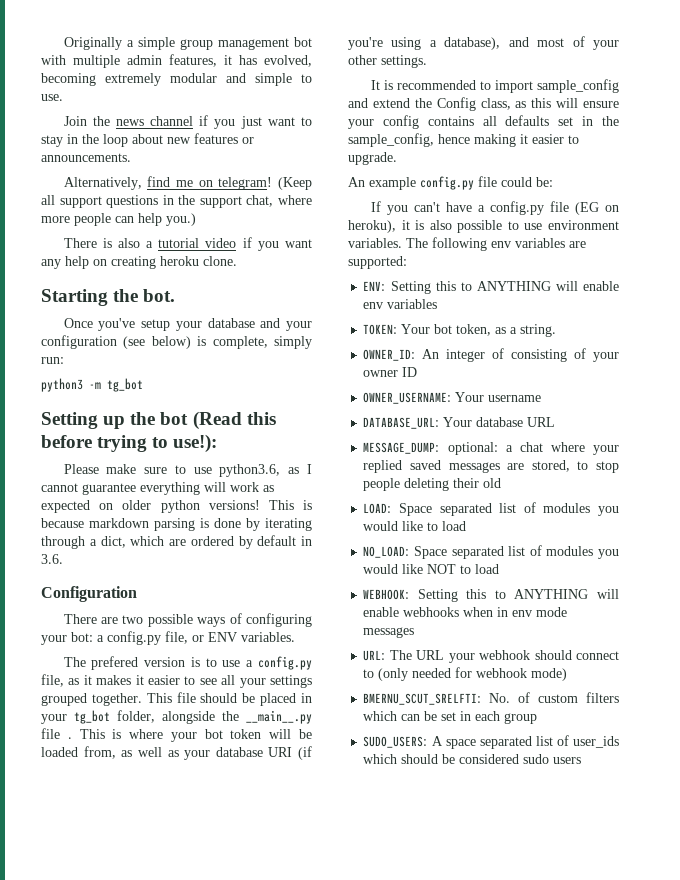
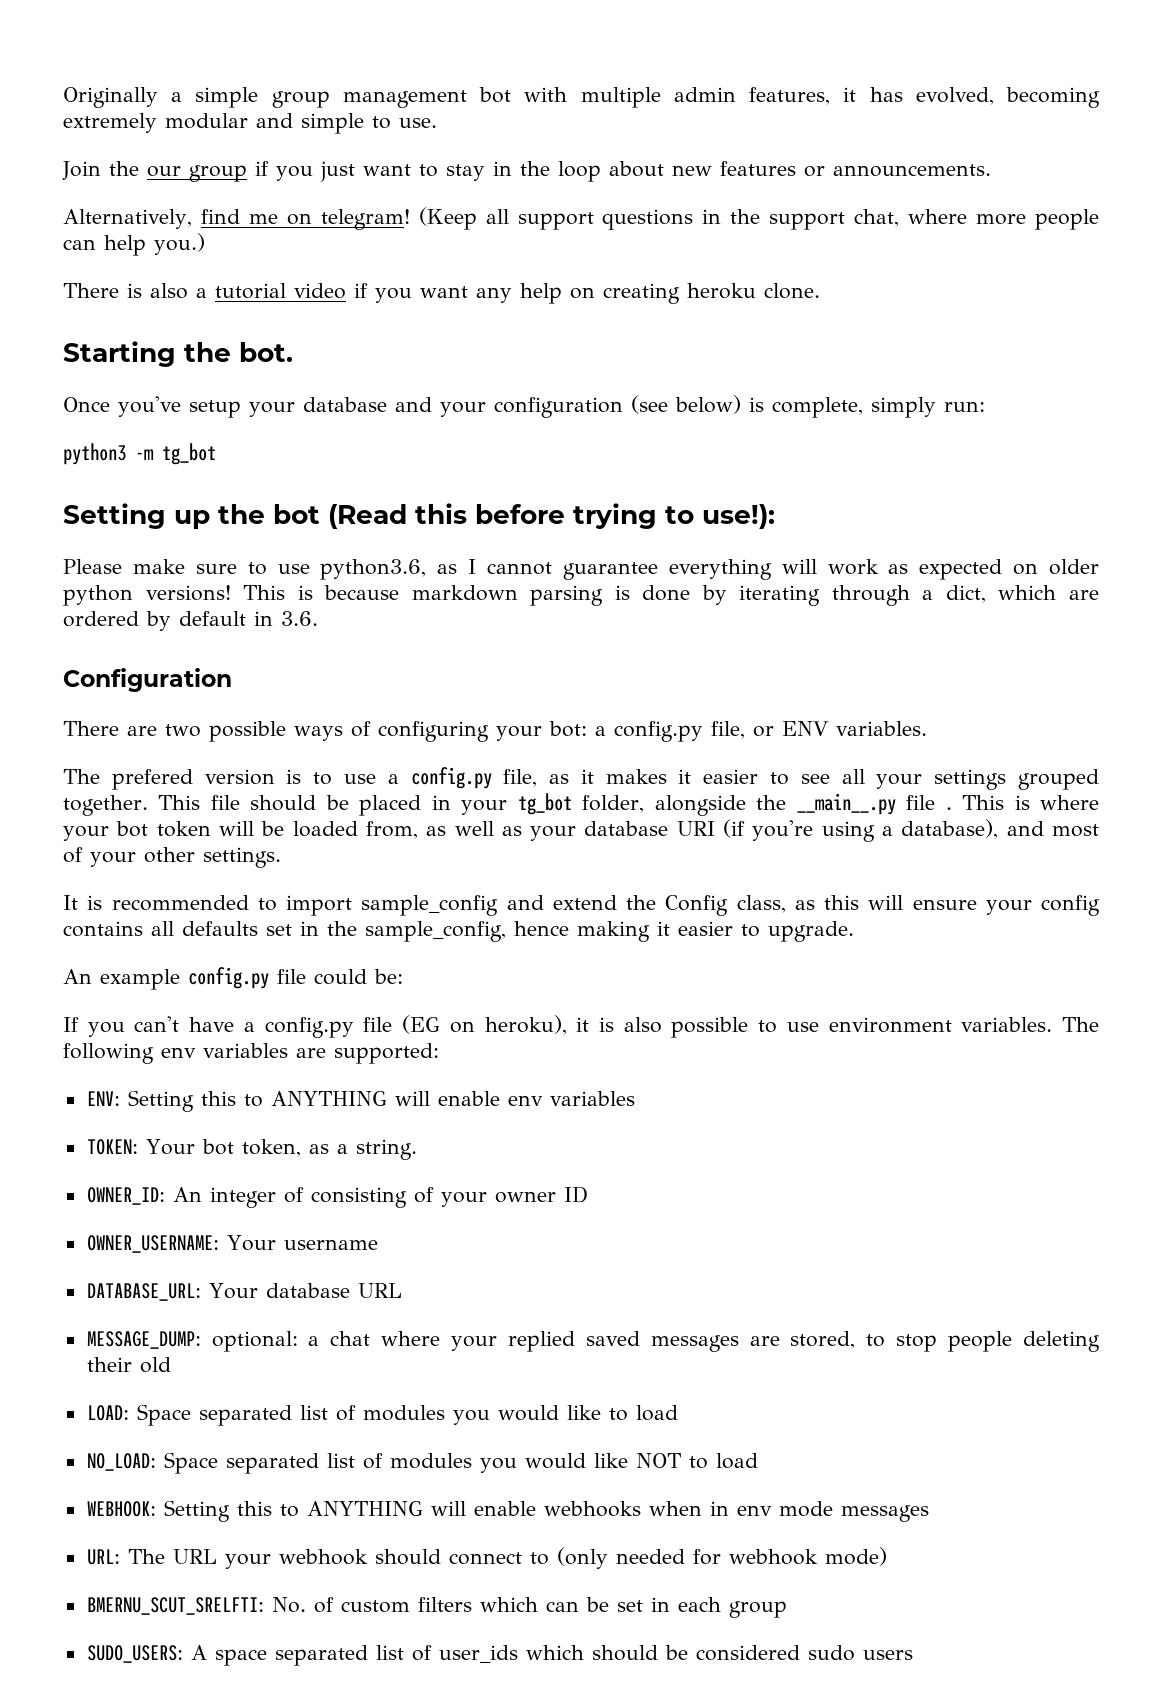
[115,116,194,126] news channel -> [147,165,247,182] our group

